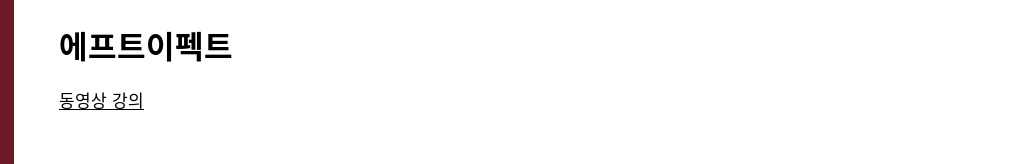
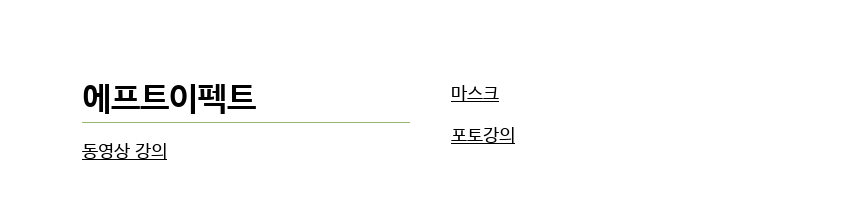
(144, 100) none -> [451,85,499,101] [451,127,515,143] // 마스크 // 포토강의

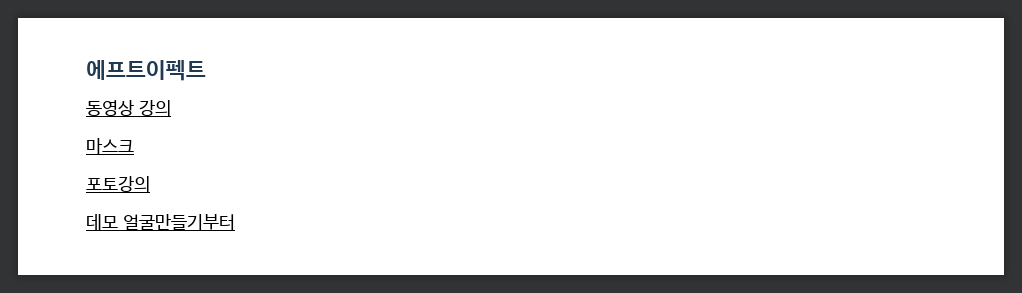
(515, 135) none -> [86,214,235,231] // 데모 얼굴만들기부터

